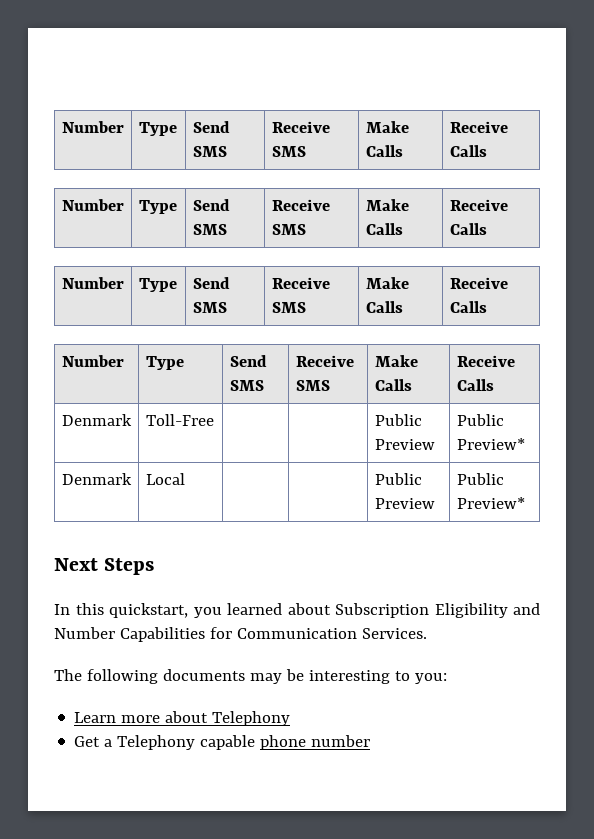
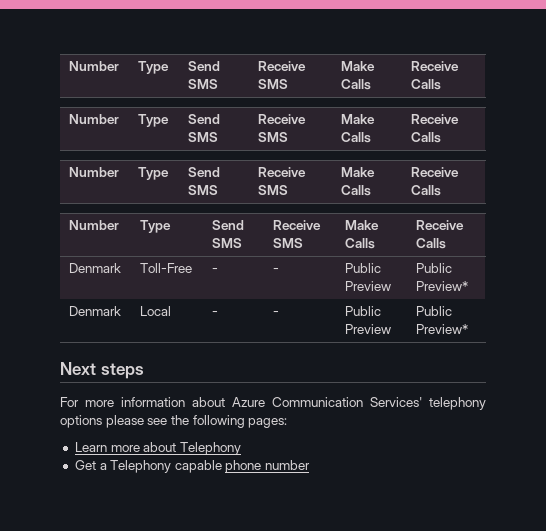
(214, 420) | -> [212,268,219,273] [273,268,280,273] - | -
(185, 479) | -> [212,311,219,316] [273,311,280,316] - | -
[104,558,155,575] [54,603,540,618] [54,627,427,642] [54,669,447,684] Steps // In this quickstart, you learned about Subscription Eligibility and Number Capabilities for Communication Services. // The following documents may be interesting to you: -> [100,363,144,379] [60,397,486,410] [60,415,288,428] steps // For more information about Azure Communication Services' telephony options please see the following pages:

